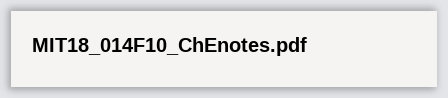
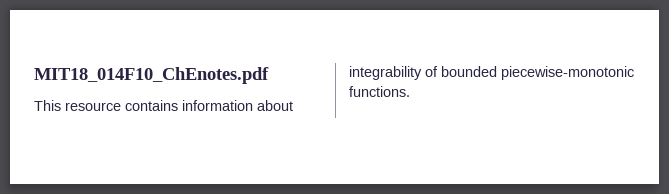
(307, 46) none -> [34,100,293,111] [349,66,634,80] [349,86,410,97] // This resource contains information about integrability of bounded piecewise-monotonic functions.

